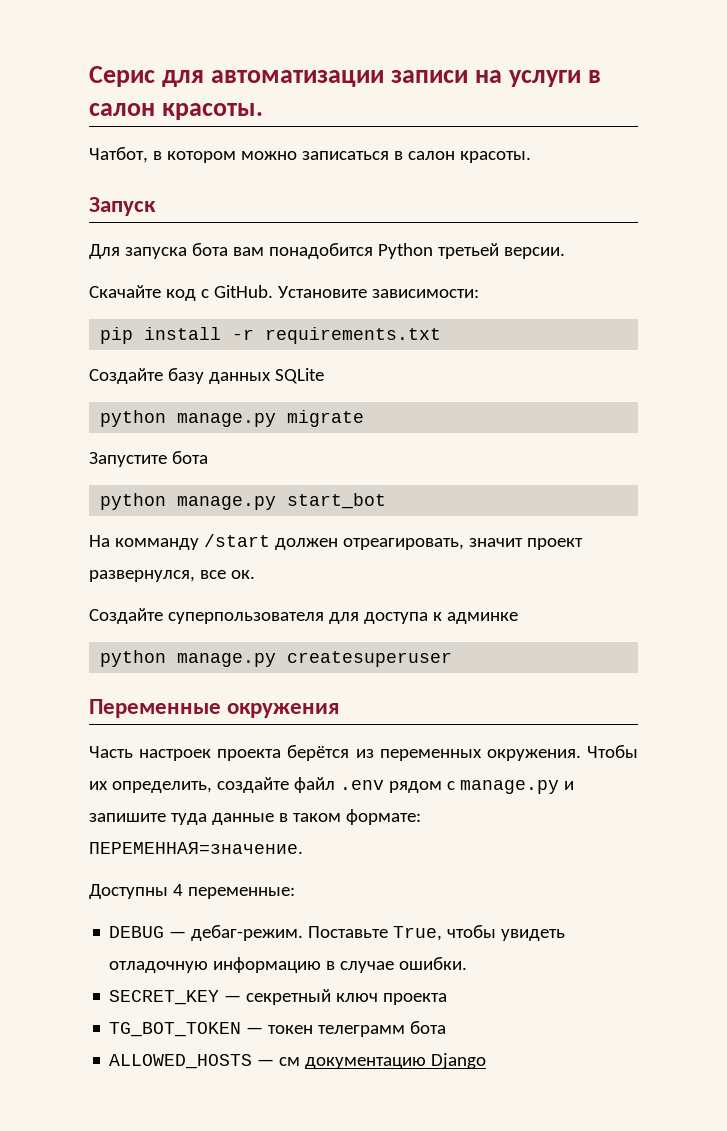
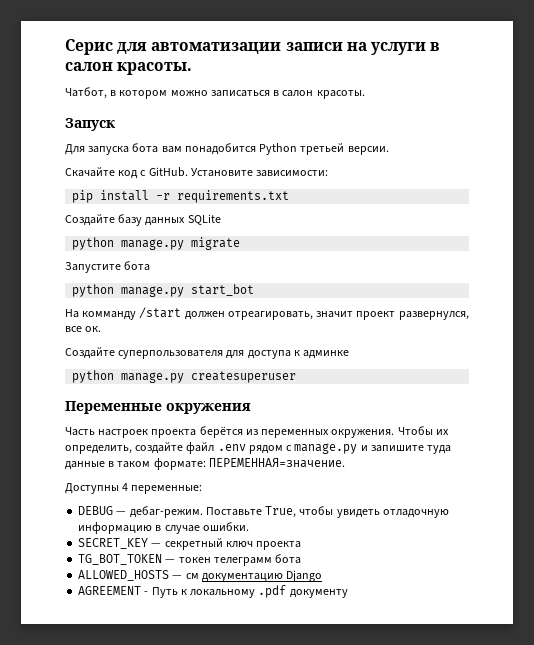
(487, 1061) none -> [78,585,348,598] // AGREEMENT - Путь к локальному .pdf документу

